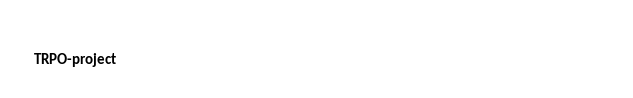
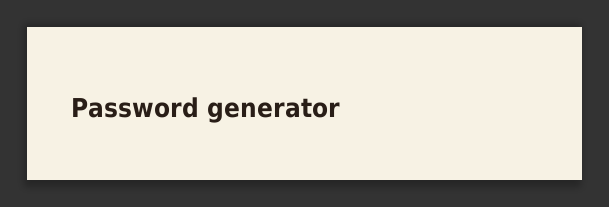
[34,53,116,67] TRPO-project -> [71,97,340,123] Password generator

